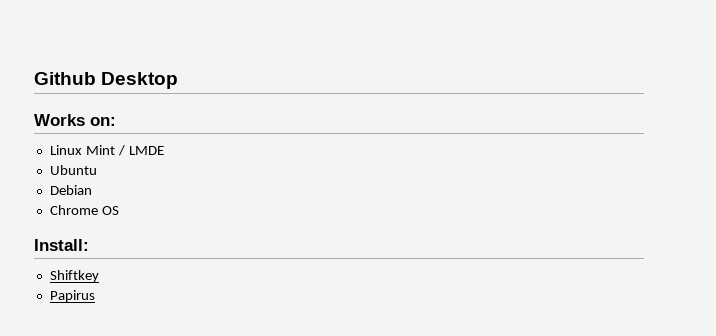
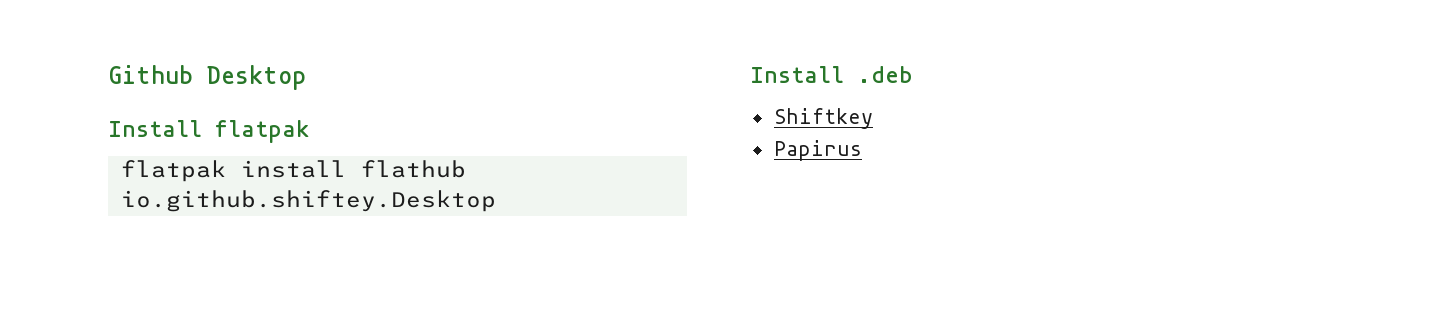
[34,114,116,126] [49,145,164,156] [49,165,97,175] [49,185,92,195] [49,205,119,215] [34,239,89,251] Works on: // Linux Mint / LMDE // Ubuntu // Debian // Chrome OS // Install: -> [108,120,309,143] [120,160,466,182] [120,190,496,212] [750,66,913,83] Install flatpak // flatpak install flathub io.github.shiftey.Desktop // Install .deb

